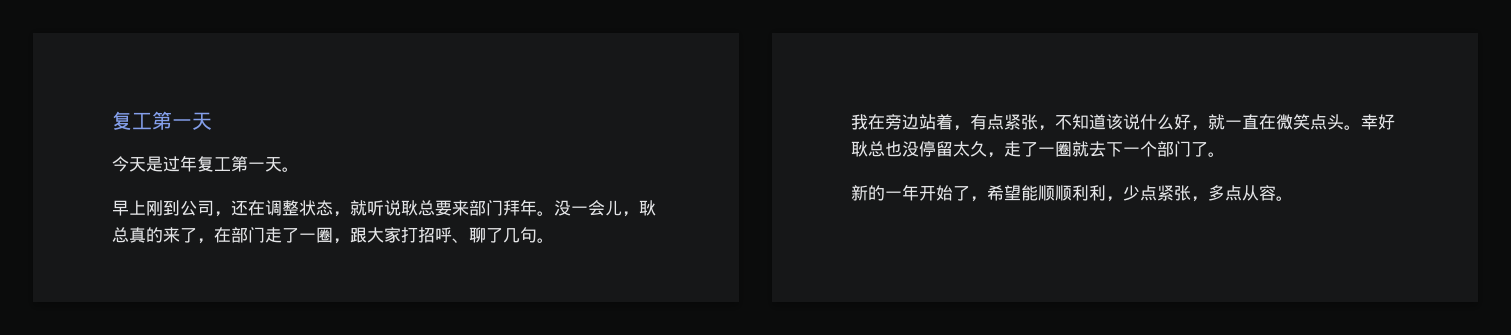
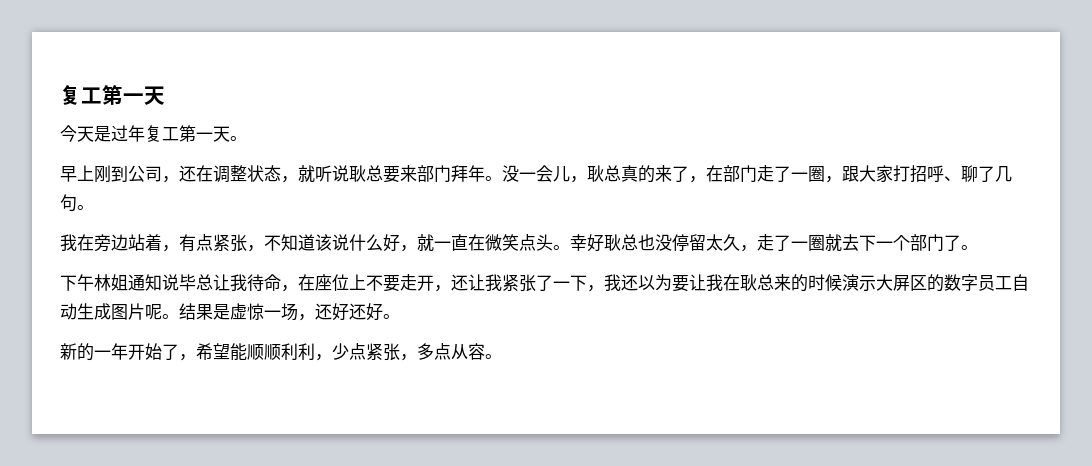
(1225, 154) none -> [60,274,1029,292] [60,303,400,321] // 下午林姐通知说毕总让我待命，在座位上不要走开，还让我紧张了一下，我还以为要让我在耿总来的时候演示大屏区的数字员工自动生成图片呢。结果是虚惊一场，还好还好。

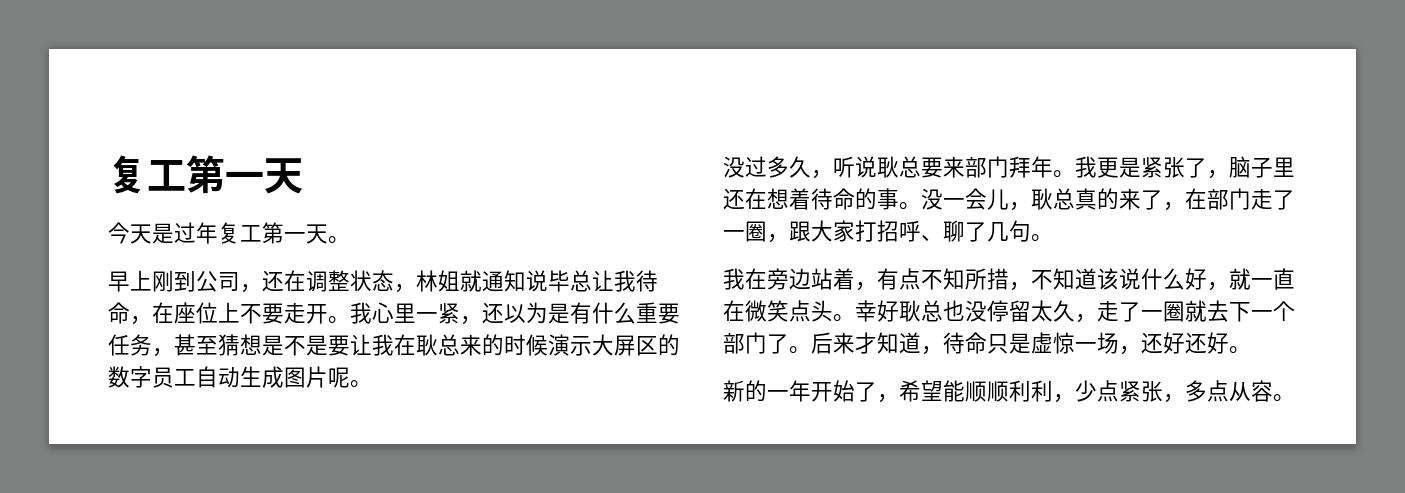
[298,165,315,182] 就 -> [416,270,658,292] [108,302,680,325] [108,334,680,357] [108,366,372,388] [723,156,833,179] 林姐就通知说毕总让我待命，在座位上不要走开。我心里一紧，还以为是有什么重要任务，甚至猜想是不是要让我在耿总来的时候演示大屏区的数字员工自动生成图片呢。 // 没过多久，
(502, 178) none -> [1075,156,1295,179] [723,188,921,210] 我更是紧张了，脑子里还在想着待命的事。
[213,234,247,252] 紧张 -> [921,268,1009,290] 不知所措
[60,274,1029,292] [60,303,213,320] // 下午林姐通知说毕总让我待命，在座位上不要走开，还让我紧张了一下，我还以为要让我在耿总来的时候演示大屏区的数字员工自动生成图片呢。结果 -> [811,332,1009,355] 后来才知道，待命只

